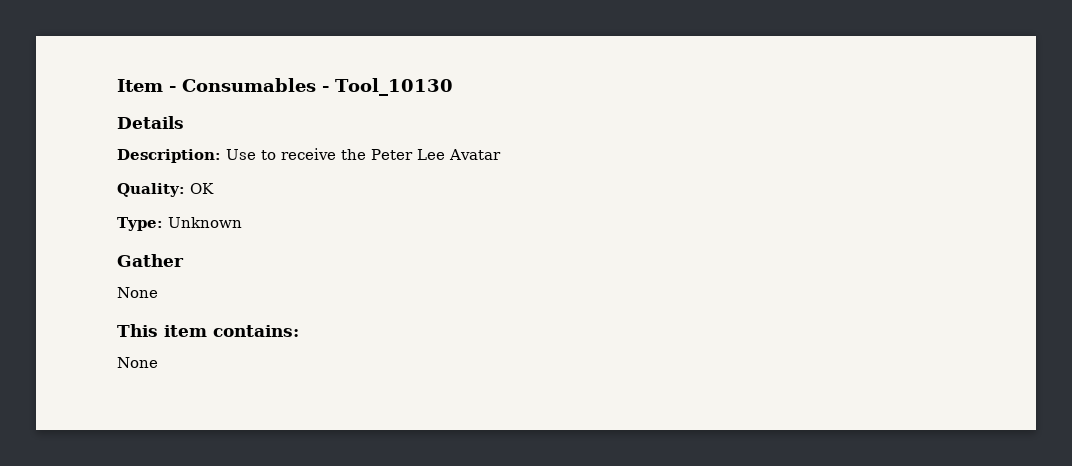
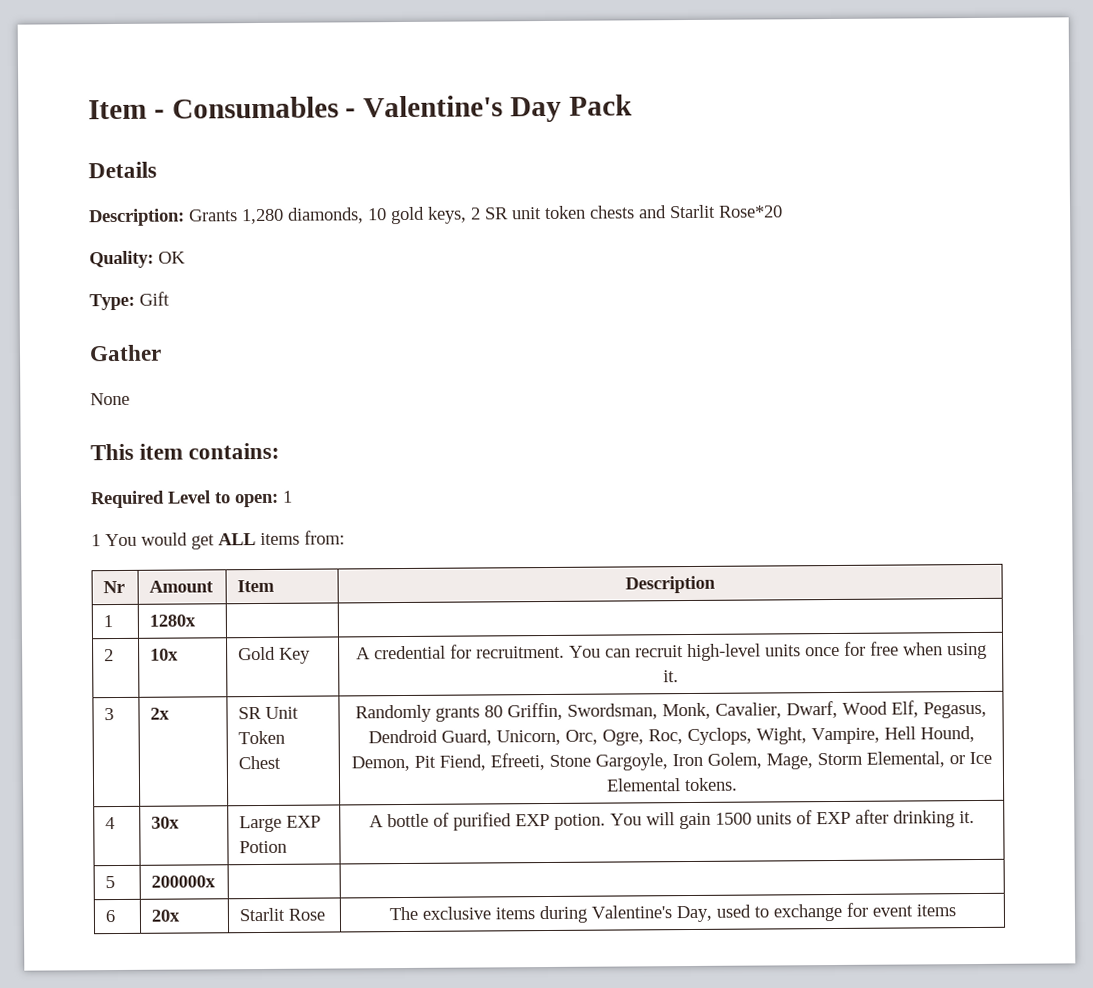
[335,78,453,96] Tool_10130 -> [363,94,633,123] Valentine's Day Pack
[226,148,501,160] Use to receive the Peter Lee Avatar -> [189,204,783,225] Grants 1,280 diamonds, 10 gold keys, 2 SR unit token chests and Starlit Rose*20
[167,217,242,228] Unknown -> [139,291,170,306] Gift
[117,357,158,368] // None -> [90,490,293,509] [91,530,345,550] [103,580,126,594] [149,580,215,593] [237,579,276,593] [625,575,716,594] [103,615,114,628] [149,614,197,627] [104,649,115,662] [150,648,180,661] [238,646,312,664] [355,641,987,662] [663,670,679,683] [104,708,115,721] [150,707,171,720] [238,706,300,720] [238,730,286,745] [238,755,282,770] [355,700,987,723] [367,726,975,746] [350,751,992,772] [605,777,738,792] [105,817,116,830] [151,816,181,829] [239,815,322,833] [239,840,288,854] [369,809,975,831] [105,876,116,889] [151,875,217,888] [105,910,116,923] [151,909,181,922] [239,907,326,922] [388,902,956,924] // Required Level to open: 1 // 1 You would get ALL items from: // Nr | Amount | Item | Description // 1 | 1280x | | // 2 | 10x | Gold Key | A credential for recruitment. You can recruit high-level units once for free when using it. // 3 | 2x | SR Unit Token Chest | Randomly grants 80 Griffin, Swordsman, Monk, Cavalier, Dwarf, Wood Elf, Pegasus, Dendroid Guard, Unicorn, Orc, Ogre, Roc, Cyclops, Wight, Vampire, Hell Hound, Demon, Pit Fiend, Efreeti, Stone Gargoyle, Iron Golem, Mage, Storm Elemental, or Ice Elemental tokens. // 4 | 30x | Large EXP Potion | A bottle of purified EXP potion. You will gain 1500 units of EXP after drinking it. // 5 | 200000x | | // 6 | 20x | Starlit Rose | The exclusive items during Valentine's Day, used to exchange for event items

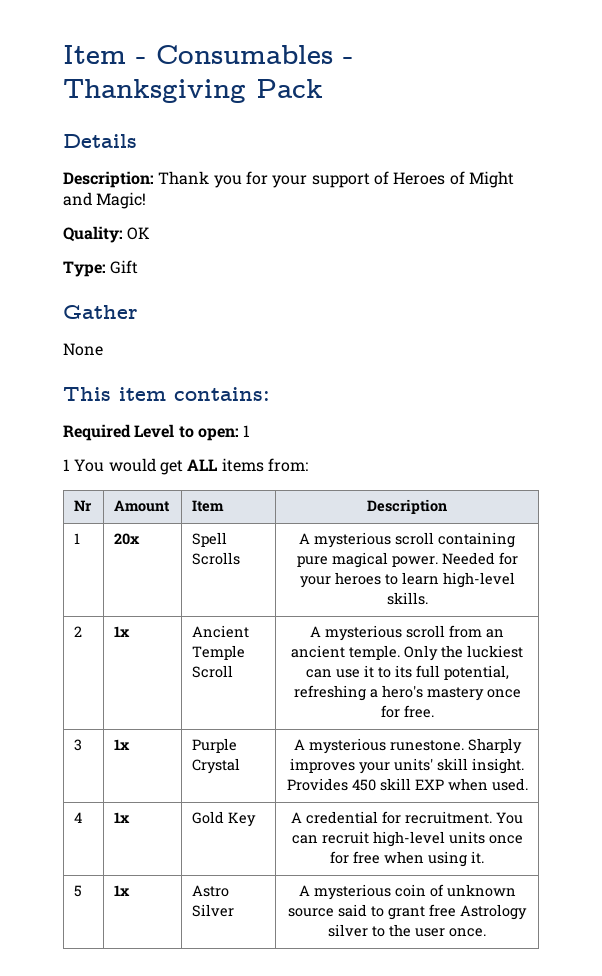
[363,95,563,123] Valentine's Day -> [63,79,246,103] Thanksgiving
[189,204,783,225] Grants 1,280 diamonds, 10 gold keys, 2 SR unit token chests and Starlit Rose*20 -> [158,171,514,188] [63,192,147,209] Thank you for your support of Heroes of Might and Magic!
[149,614,197,627] [104,649,115,662] [150,648,180,661] 1280x | | // 2 | 10x -> [114,533,141,545] [192,532,228,547] [192,552,241,565] [299,532,515,548] [296,552,518,568] [299,572,515,588] [386,592,428,605] [74,626,83,637] [114,626,131,637] [192,625,250,638] [192,645,246,660] [192,665,234,678] [310,625,504,641] [291,645,523,661] [305,665,509,680] [293,685,521,701] [380,705,434,718] [74,739,83,751] [114,739,131,750] [192,738,238,753] [192,758,241,774] [293,738,522,754] [290,758,524,774] [286,778,528,791] [74,812,83,823] [114,812,131,823] 20x | Spell Scrolls | A mysterious scroll containing pure magical power. Needed for your heroes to learn high-level skills. // 2 | 1x | Ancient Temple Scroll | A mysterious scroll from an ancient temple. Only the luckiest can use it to its full potential, refreshing a hero's mastery once for free. // 3 | 1x | Purple Crystal | A mysterious runestone. Sharply improves your units' skill insight. Provides 450 skill EXP when used. // 4 | 1x
[104,708,115,721] [150,707,171,720] [238,706,300,720] [238,730,286,745] [238,755,282,770] [355,700,987,723] [367,726,975,746] [350,751,992,772] [605,777,738,792] [105,817,116,830] [151,816,181,829] [239,815,322,833] [239,840,288,854] [369,809,975,831] [105,876,116,889] [151,875,217,888] [105,910,116,923] [151,909,181,922] [239,907,326,922] [388,902,956,924] 3 | 2x | SR Unit Token Chest | Randomly grants 80 Griffin, Swordsman, Monk, Cavalier, Dwarf, Wood Elf, Pegasus, Dendroid Guard, Unicorn, Orc, Ogre, Roc, Cyclops, Wight, Vampire, Hell Hound, Demon, Pit Fiend, Efreeti, Stone Gargoyle, Iron Golem, Mage, Storm Elemental, or Ice Elemental tokens. // 4 | 30x | Large EXP Potion | A bottle of purified EXP potion. You will gain 1500 units of EXP after drinking it. // 5 | 200000x | | // 6 | 20x | Starlit Rose | The exclusive items during Valentine's Day, used to exchange for event items -> [74,885,83,897] [114,885,131,896] [192,885,230,897] [192,904,235,917] [298,884,516,900] [288,904,527,920] [328,924,486,937] 5 | 1x | Astro Silver | A mysterious coin of unknown source said to grant free Astrology silver to the user once.

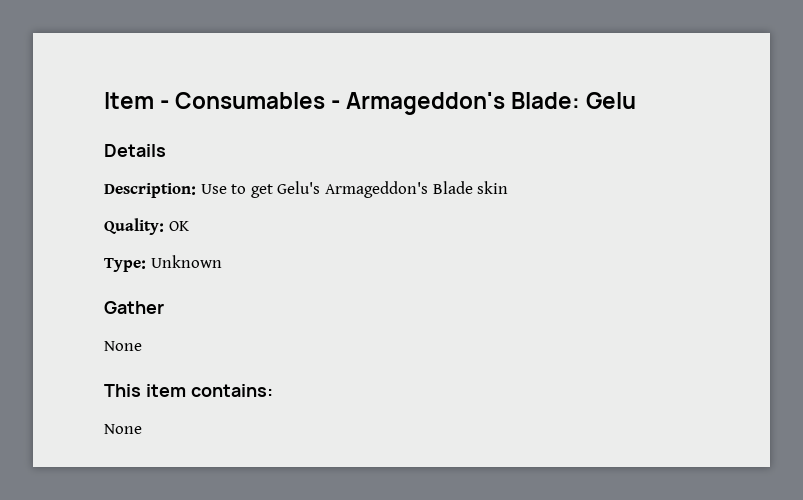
[63,79,323,103] Thanksgiving Pack -> [346,92,637,115] Armageddon's Blade: Gelu
[158,171,514,188] [63,192,147,209] Thank you for your support of Heroes of Might and Magic! -> [200,181,509,198] Use to get Gelu's Armageddon's Blade skin
[110,260,139,274] Gift -> [150,255,222,268] Unknown
[63,424,251,441] [63,458,308,475] [74,500,93,511] [114,500,171,512] [192,500,225,512] [367,499,447,514] [74,533,81,544] [114,533,141,545] [192,532,228,547] [192,552,241,565] [299,532,515,548] [296,552,518,568] [299,572,515,588] [386,592,428,605] [74,626,83,637] [114,626,131,637] [192,625,250,638] [192,645,246,660] [192,665,234,678] [310,625,504,641] [291,645,523,661] [305,665,509,680] [293,685,521,701] [380,705,434,718] [74,739,83,751] [114,739,131,750] [192,738,238,753] [192,758,241,774] [293,738,522,754] [290,758,524,774] [286,778,528,791] [74,812,83,823] [114,812,131,823] [192,811,257,827] [291,811,523,824] [291,831,523,847] [330,851,484,867] [74,885,83,897] [114,885,131,896] [192,885,230,897] [192,904,235,917] [298,884,516,900] [288,904,527,920] [328,924,486,937] // Required Level to open: 1 // 1 You would get ALL items from: // Nr | Amount | Item | Description // 1 | 20x | Spell Scrolls | A mysterious scroll containing pure magical power. Needed for your heroes to learn high-level skills. // 2 | 1x | Ancient Temple Scroll | A mysterious scroll from an ancient temple. Only the luckiest can use it to its full potential, refreshing a hero's mastery once for free. // 3 | 1x | Purple Crystal | A mysterious runestone. Sharply improves your units' skill insight. Provides 450 skill EXP when used. // 4 | 1x | Gold Key | A credential for recruitment. You can recruit high-level units once for free when using it. // 5 | 1x | Astro Silver | A mysterious coin of unknown source said to grant free Astrology silver to the user once. -> [104,424,142,434] // None

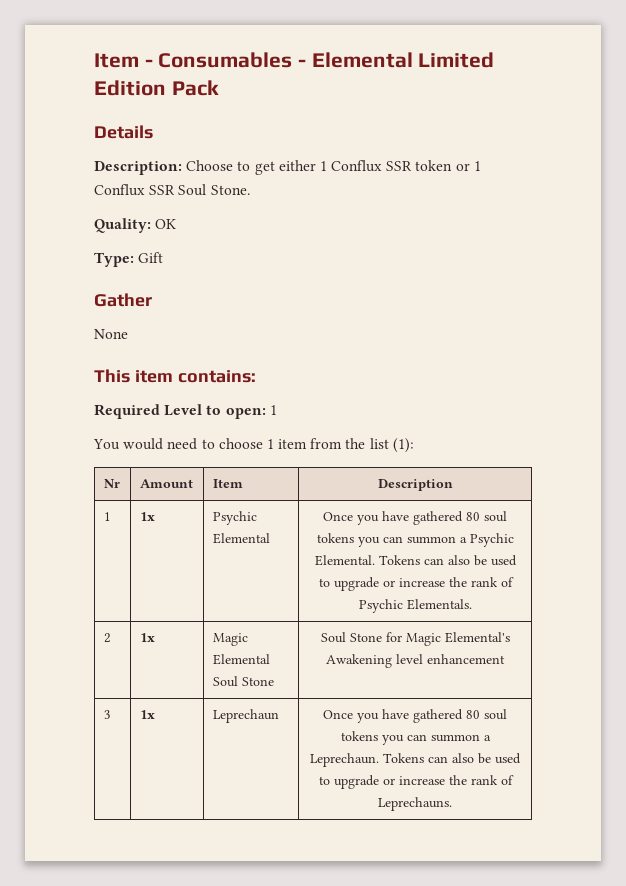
[346,92,637,115] Armageddon's Blade: Gelu -> [311,52,495,68] [94,80,219,96] Elemental Limited Edition Pack
[200,184,227,194] Use -> [186,160,234,171] Choose
[277,181,509,198] Gelu's Armageddon's Blade skin -> [278,160,481,172] [94,184,250,196] either 1 Conflux SSR token or 1 Conflux SSR Soul Stone.
[150,255,222,268] Unknown -> [138,252,164,263] Gift
[104,424,142,434] // None -> [94,404,277,419] [93,438,414,453] [103,479,120,488] [139,479,193,488] [212,479,243,488] [377,479,453,491] [103,512,111,521] [139,512,155,521] [212,511,257,525] [212,533,270,544] [323,511,507,525] [316,533,514,547] [314,555,517,566] [318,577,514,591] [358,599,472,613] [103,633,111,643] [139,633,155,642] [212,633,248,646] [212,654,270,665] [212,676,274,687] [320,632,510,646] [326,654,505,668] [103,710,111,719] [139,710,155,719] [212,709,279,723] [323,709,507,723] [340,731,491,745] [310,753,521,767] [318,775,514,789] [378,797,452,811] // Required Level to open: 1 // You would need to choose 1 item from the list (1): // Nr | Amount | Item | Description // 1 | 1x | Psychic Elemental | Once you have gathered 80 soul tokens you can summon a Psychic Elemental. Tokens can also be used to upgrade or increase the rank of Psychic Elementals. // 2 | 1x | Magic Elemental Soul Stone | Soul Stone for Magic Elemental's Awakening level enhancement // 3 | 1x | Leprechaun | Once you have gathered 80 soul tokens you can summon a Leprechaun. Tokens can also be used to upgrade or increase the rank of Leprechauns.

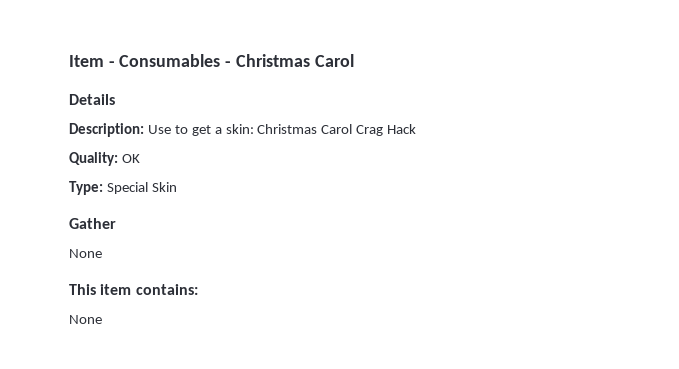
[311,52,495,68] [94,80,219,96] Elemental Limited Edition Pack -> [235,54,354,67] Christmas Carol
[186,160,234,171] Choose -> [147,125,171,134] Use
[278,160,481,172] [94,184,250,196] either 1 Conflux SSR token or 1 Conflux SSR Soul Stone. -> [214,124,417,136] a skin: Christmas Carol Crag Hack
[138,252,164,263] Gift -> [106,182,177,194] Special Skin
[94,404,277,419] [93,438,414,453] [103,479,120,488] [139,479,193,488] [212,479,243,488] [377,479,453,491] [103,512,111,521] [139,512,155,521] [212,511,257,525] [212,533,270,544] [323,511,507,525] [316,533,514,547] [314,555,517,566] [318,577,514,591] [358,599,472,613] [103,633,111,643] [139,633,155,642] [212,633,248,646] [212,654,270,665] [212,676,274,687] [320,632,510,646] [326,654,505,668] [103,710,111,719] [139,710,155,719] [212,709,279,723] [323,709,507,723] [340,731,491,745] [310,753,521,767] [318,775,514,789] [378,797,452,811] // Required Level to open: 1 // You would need to choose 1 item from the list (1): // Nr | Amount | Item | Description // 1 | 1x | Psychic Elemental | Once you have gathered 80 soul tokens you can summon a Psychic Elemental. Tokens can also be used to upgrade or increase the rank of Psychic Elementals. // 2 | 1x | Magic Elemental Soul Stone | Soul Stone for Magic Elemental's Awakening level enhancement // 3 | 1x | Leprechaun | Once you have gathered 80 soul tokens you can summon a Leprechaun. Tokens can also be used to upgrade or increase the rank of Leprechauns. -> [69,315,102,324] // None

